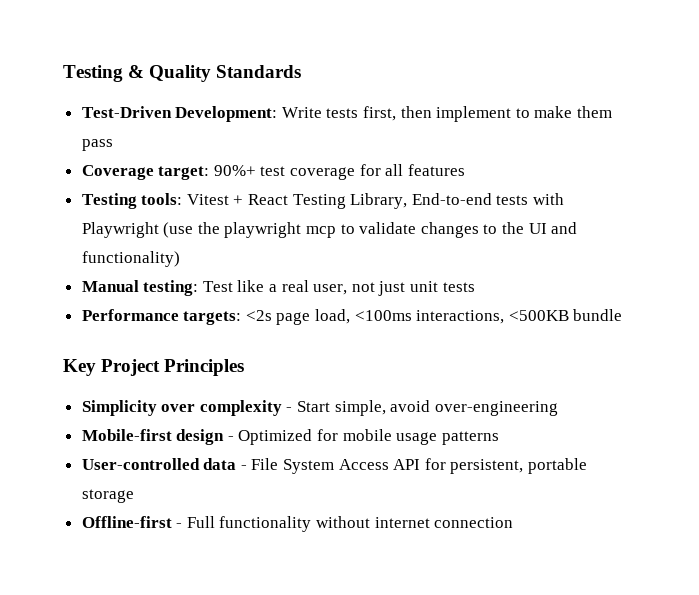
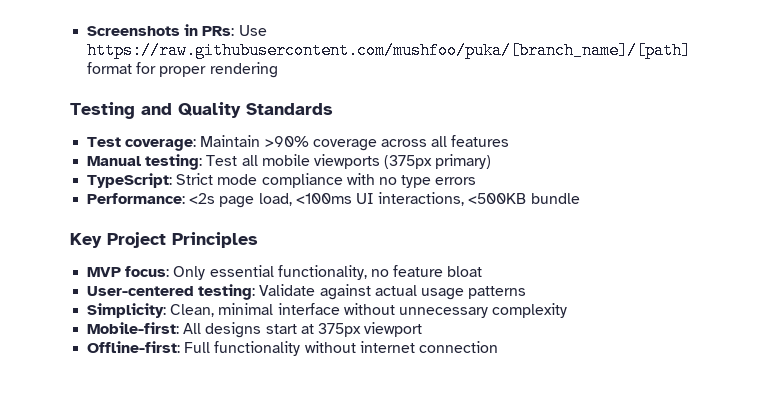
[63,65,302,82] [81,106,613,122] [81,139,113,151] [81,164,465,180] [81,193,565,209] [81,222,578,238] [81,251,180,267] [81,280,475,296] [81,309,242,325] Testing & Quality Standards // Test-Driven Development: Write tests first, then implement to make them pass // Coverage target: 90%+ test coverage for all features // Testing tools: Vitest + React Testing Library, End-to-end tests with Playwright (use the playwright mcp to validate changes to the UI and functionality) // Manual testing: Test like a real user, not just unit tests // Performance targets: -> [87,24,267,36] [87,42,692,59] [87,62,278,78] [70,102,333,119] [87,135,510,151] [87,154,492,170] [87,173,477,188] [87,193,186,204] Screenshots in PRs: Use https://raw.githubusercontent.com/mushfoo/puka/[branch_name]/[path] format for proper rendering // Testing and Quality Standards // Test coverage: Maintain >90% coverage across all features // Manual testing: Test all mobile viewports (375px primary) // TypeScript: Strict mode compliance with no type errors // Performance:
(412, 315) none -> [355,193,374,204] UI
[81,400,558,416] [81,429,499,445] [81,458,588,474] [81,489,134,503] [81,516,183,528] Simplicity over complexity - Start simple, avoid over-engineering // Mobile-first design - Optimized for mobile usage patterns // User-controlled data - File System Access API for persistent, portable storage // Offline-first - -> [87,265,483,280] [87,284,527,300] [87,303,568,318] [87,322,423,338] [87,341,181,353] MVP focus: Only essential functionality, no feature bloat // User-centered testing: Validate against actual usage patterns // Simplicity: Clean, minimal interface without unnecessary complexity // Mobile-first: All designs start at 375px viewport // Offline-first:

